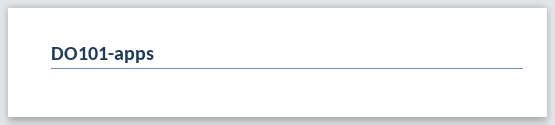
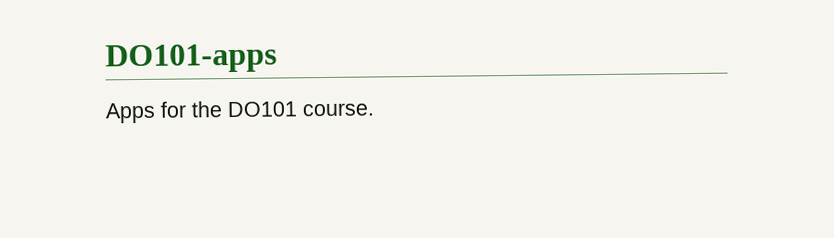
(154, 55) none -> [105,101,374,124] // Apps for the DO101 course.

